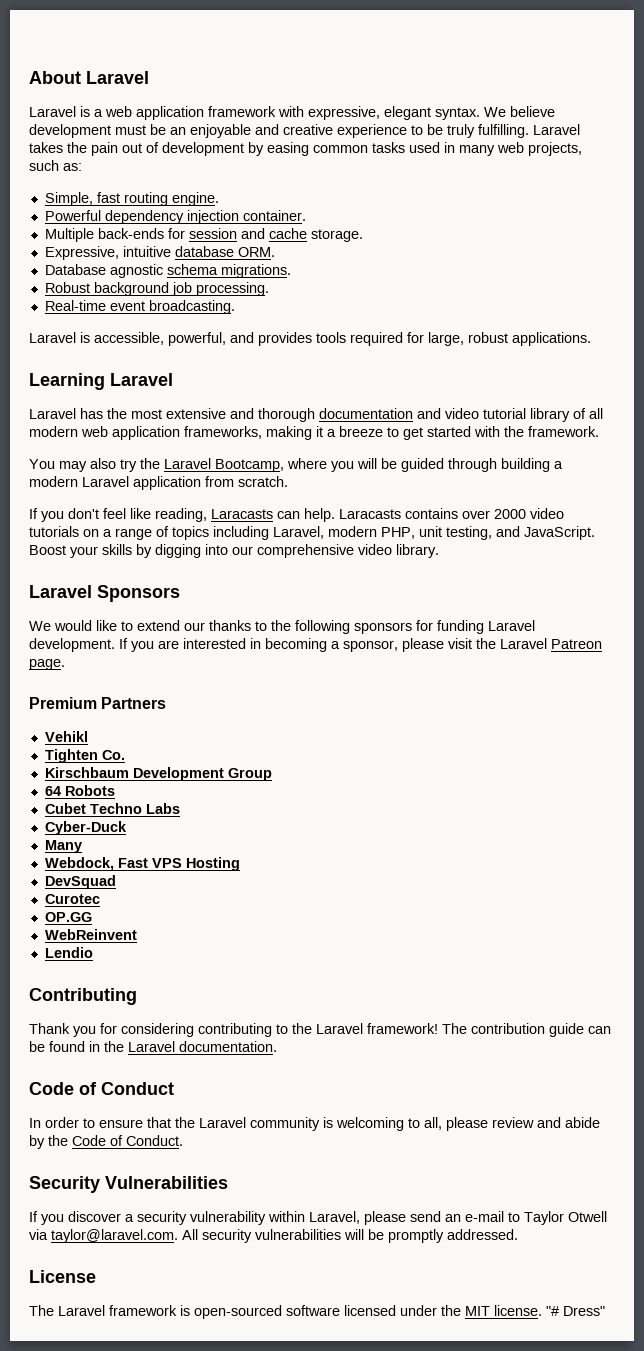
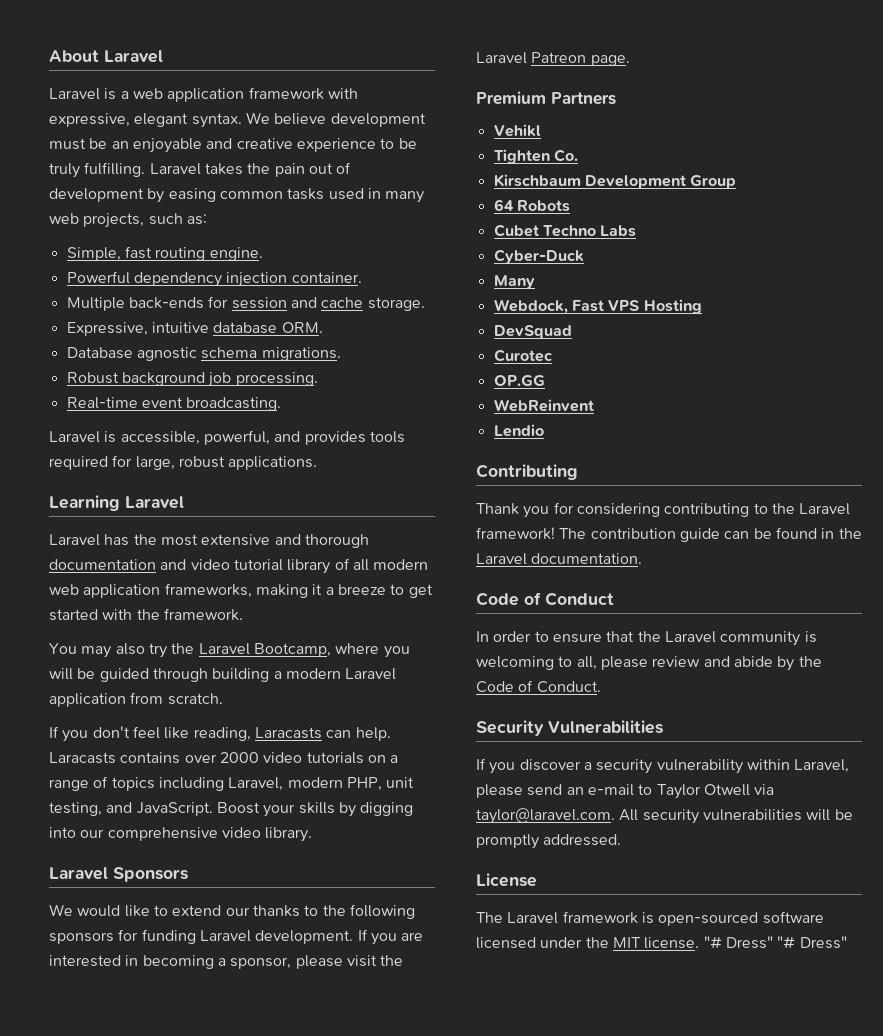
(605, 1311) none -> [777,936,847,949] "# Dress"

